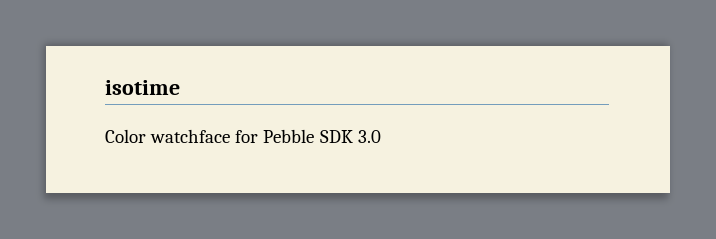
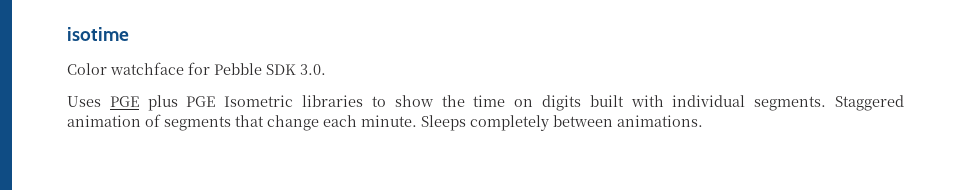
[357,130,381,143] 3.0 -> [300,64,326,75] [67,95,904,111] [67,114,703,131] 3.0. // Uses PGE plus PGE Isometric libraries to show the time on digits built with individual segments. Staggered animation of segments that change each minute. Sleeps completely between animations.

